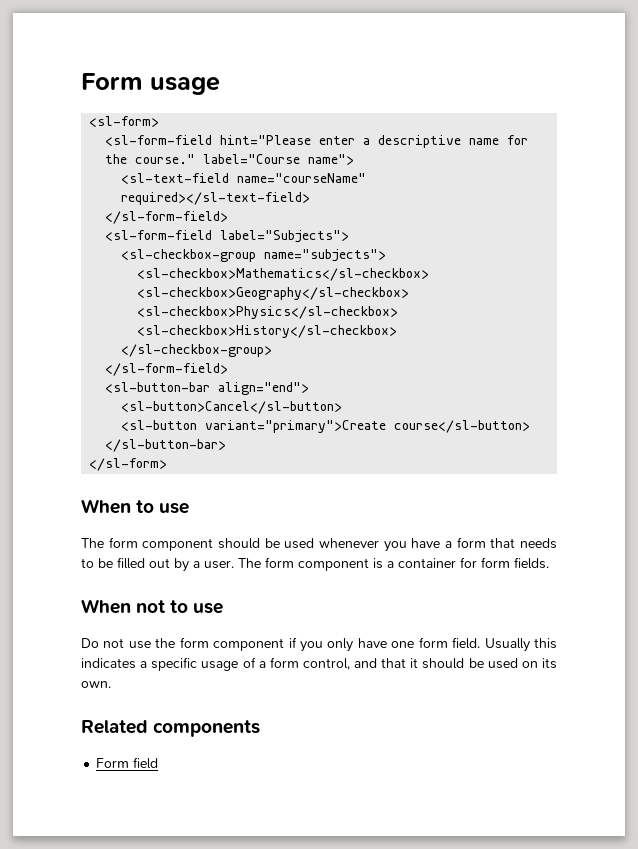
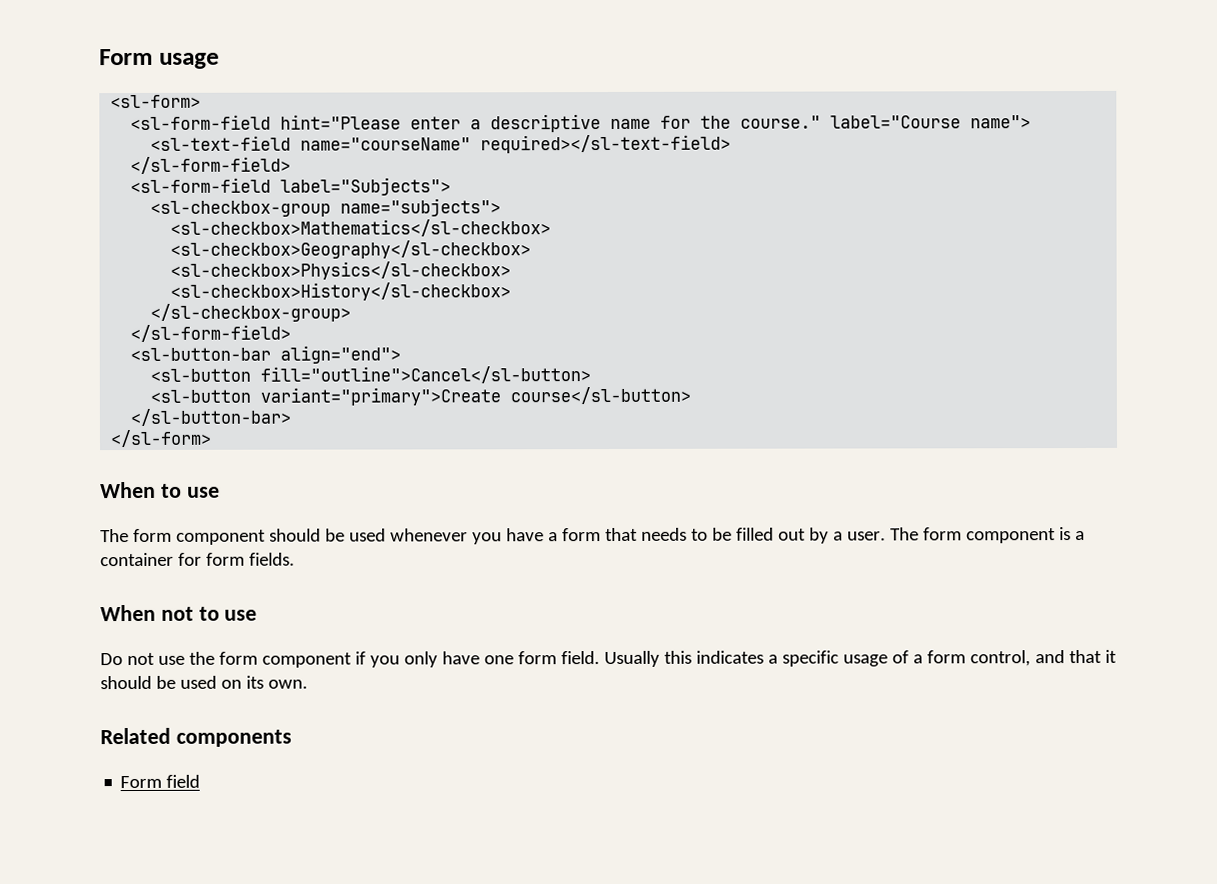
[121,401,343,414] <sl-button>Cancel</sl-button> -> [150,366,592,384] <sl-button fill="outline">Cancel</sl-button>

